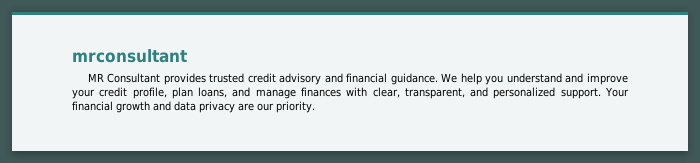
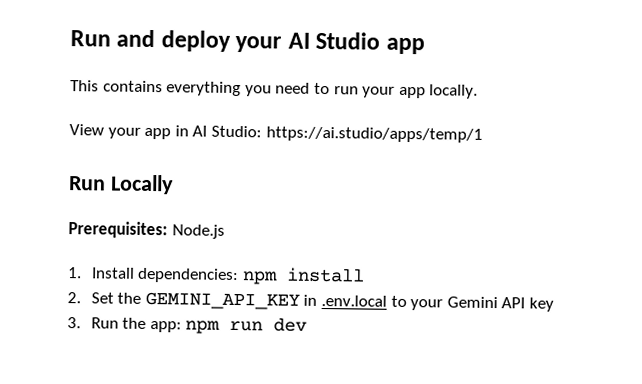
[72,49,187,63] [87,73,629,85] [72,87,630,99] [72,101,315,113] mrconsultant // MR Consultant provides trusted credit advisory and financial guidance. We help you understand and improve your credit profile, plan loans, and manage finances with clear, transparent, and personalized support. Your financial growth and data privacy are our priority. -> [70,29,425,55] [70,80,479,99] [69,124,483,143] [69,174,174,195] [68,221,225,239] [67,267,365,285] [67,291,554,312] [67,317,308,334] Run and deploy your AI Studio app // This contains everything you need to run your app locally. // View your app in AI Studio: https://ai.studio/apps/temp/1 // Run Locally // Prerequisites: Node.js // 1. Install dependencies: npm install // 2. Set the GEMINI_API_KEY in .env.local to your Gemini API key // 3. Run the app: npm run dev

